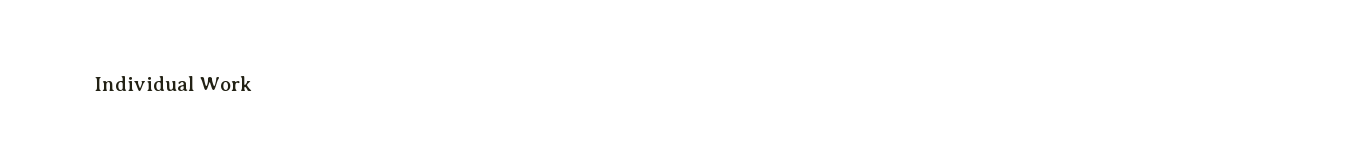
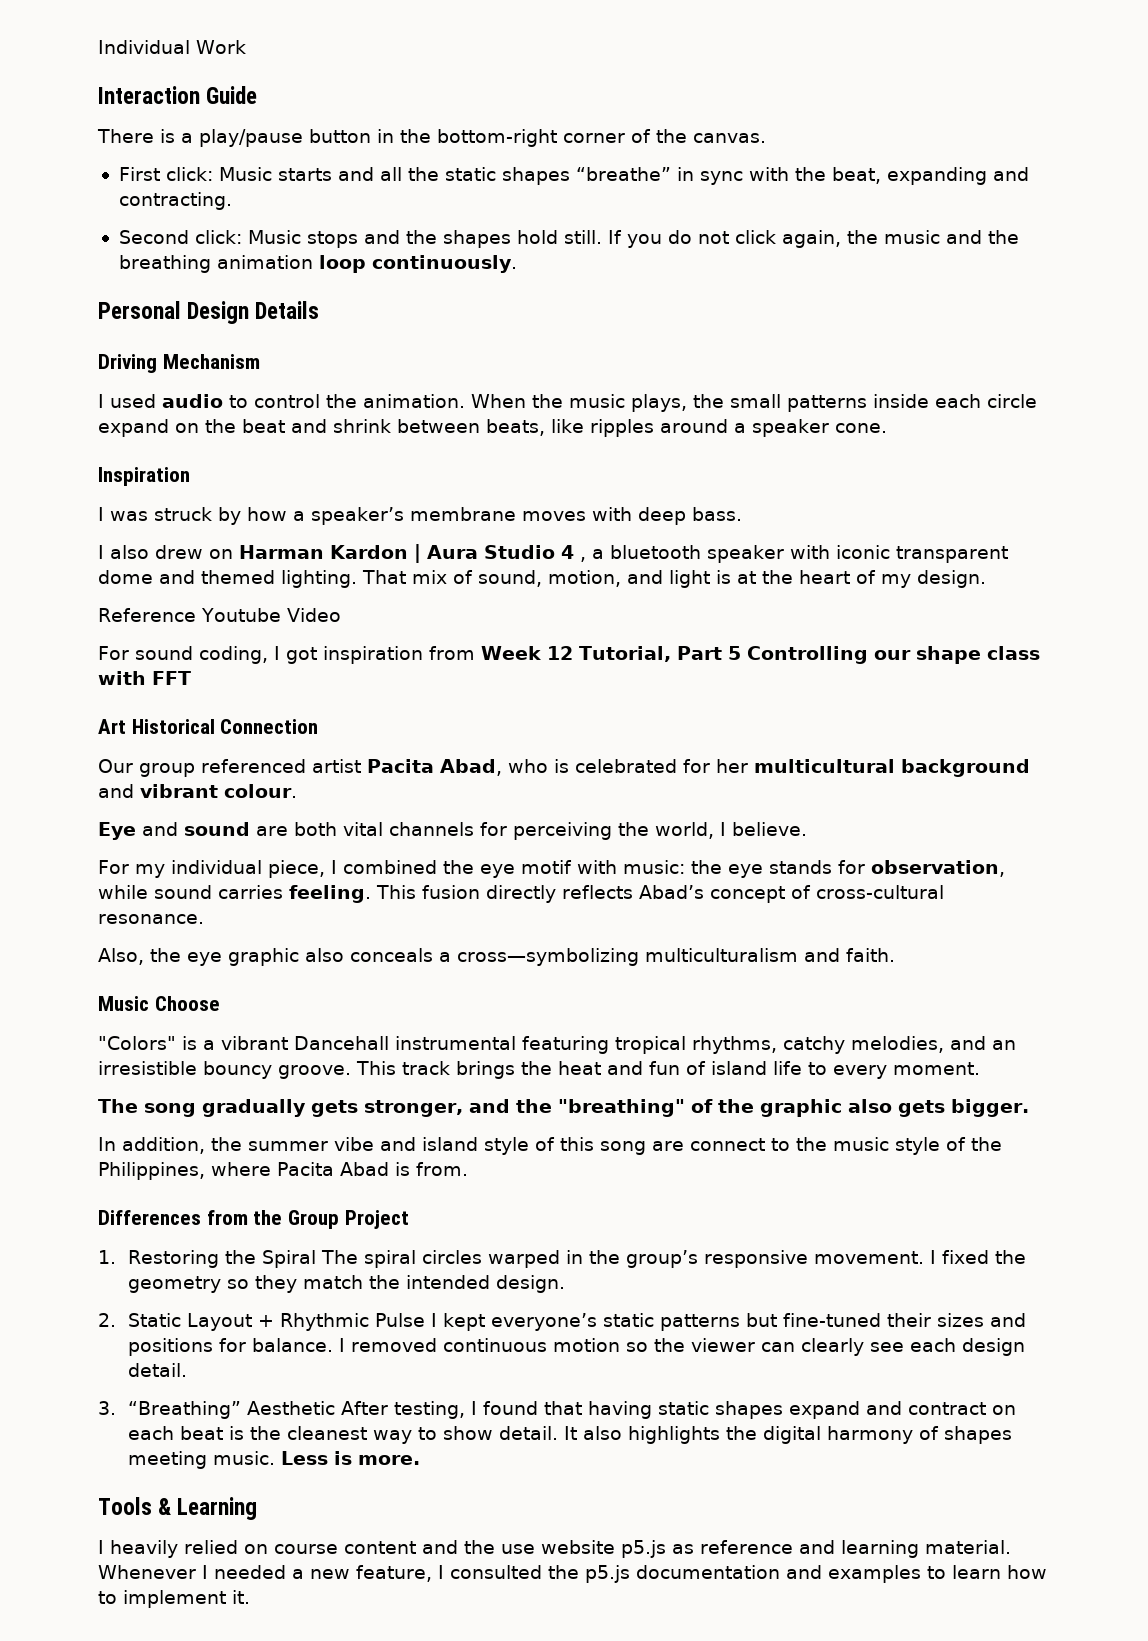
(252, 83) none -> [98,86,258,104] [97,129,766,147] [118,167,1029,185] [118,192,232,210] [118,230,1019,248] [118,255,517,273] [98,301,320,324] [98,354,260,373] [98,394,1037,412] [98,419,887,437] [98,467,190,486] [98,507,742,525] [98,544,1008,563] [98,570,986,588] [98,608,341,622] [98,646,1040,664] [98,671,191,685] [98,719,319,734] [98,759,1030,777] [98,784,297,798] [98,822,807,840] [98,860,1005,878] [98,885,944,903] [98,914,204,924] [98,948,895,966] [98,996,220,1011] [98,1036,1016,1054] [98,1061,980,1079] [98,1099,1029,1117] [98,1137,1002,1155] [98,1162,468,1180] [98,1210,409,1229] [98,1250,1026,1268] [127,1275,565,1293] [98,1313,1026,1331] [127,1338,1025,1356] [127,1363,187,1377] [98,1401,1016,1419] [127,1426,1012,1444] [127,1451,420,1469] [98,1497,258,1520] [98,1540,1011,1558] [98,1565,1047,1583] [98,1590,250,1608] // Interaction Guide // There is a play/pause button in the bottom-right corner of the canvas. // First click: Music starts and all the static shapes “breathe” in sync with the beat, expanding and contracting. // Second click: Music stops and the shapes hold still. If you do not click again, the music and the breathing animation loop continuously. // Personal Design Details // Driving Mechanism // I used audio to control the animation. When the music plays, the small patterns inside each circle expand on the beat and shrink between beats, like ripples around a speaker cone. // Inspiration // I was struck by how a speaker’s membrane moves with deep bass. // I also drew on Harman Kardon | Aura Studio 4 , a bluetooth speaker with iconic transparent dome and themed lighting. That mix of sound, motion, and light is at the heart of my design. // Reference Youtube Video // For sound coding, I got inspiration from Week 12 Tutorial, Part 5 Controlling our shape class with FFT // Art Historical Connection // Our group referenced artist Pacita Abad, who is celebrated for her multicultural background and vibrant colour. // Eye and sound are both vital channels for perceiving the world, I believe. // For my individual piece, I combined the eye motif with music: the eye stands for observation, while sound carries feeling. This fusion directly reflects Abad’s concept of cross-cultural resonance. // Also, the eye graphic also conceals a cross—symbolizing multiculturalism and faith. // Music Choose // "Colors" is a vibrant Dancehall instrumental featuring tropical rhythms, catchy melodies, and an irresistible bouncy groove. This track brings the heat and fun of island life to every moment. // The song gradually gets stronger, and the "breathing" of the graphic also gets bigger. // In addition, the summer vibe and island style of this song are connect to the music style of the Philippines, where Pacita Abad is from. // Differences from the Group Project // 1. Restoring the Spiral The spiral circles warped in the group’s responsive movement. I fixed the geometry so they match the intended design. // 2. Static Layout + Rhythmic Pulse I kept everyone’s static patterns but fine-tuned their sizes and positions for balance. I removed continuous motion so the viewer can clearly see each design detail. // 3. “Breathing” Aesthetic After testing, I found that having static shapes expand and contract on each beat is the cleanest way to show detail. It also highlights the digital harmony of shapes meeting music. Less is more. // Tools & Learning // I heavily relied on course content and the use website p5.js as reference and learning material. Whenever I needed a new feature, I consulted the p5.js documentation and examples to learn how to implement it.

